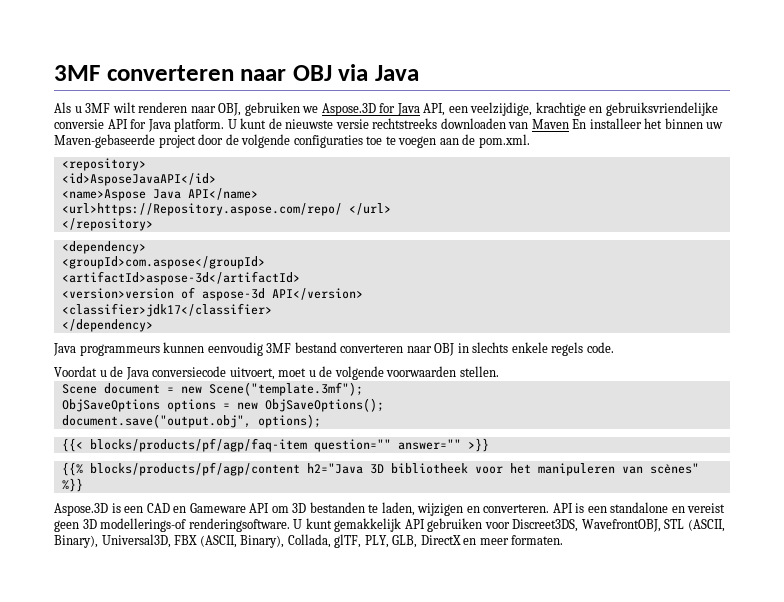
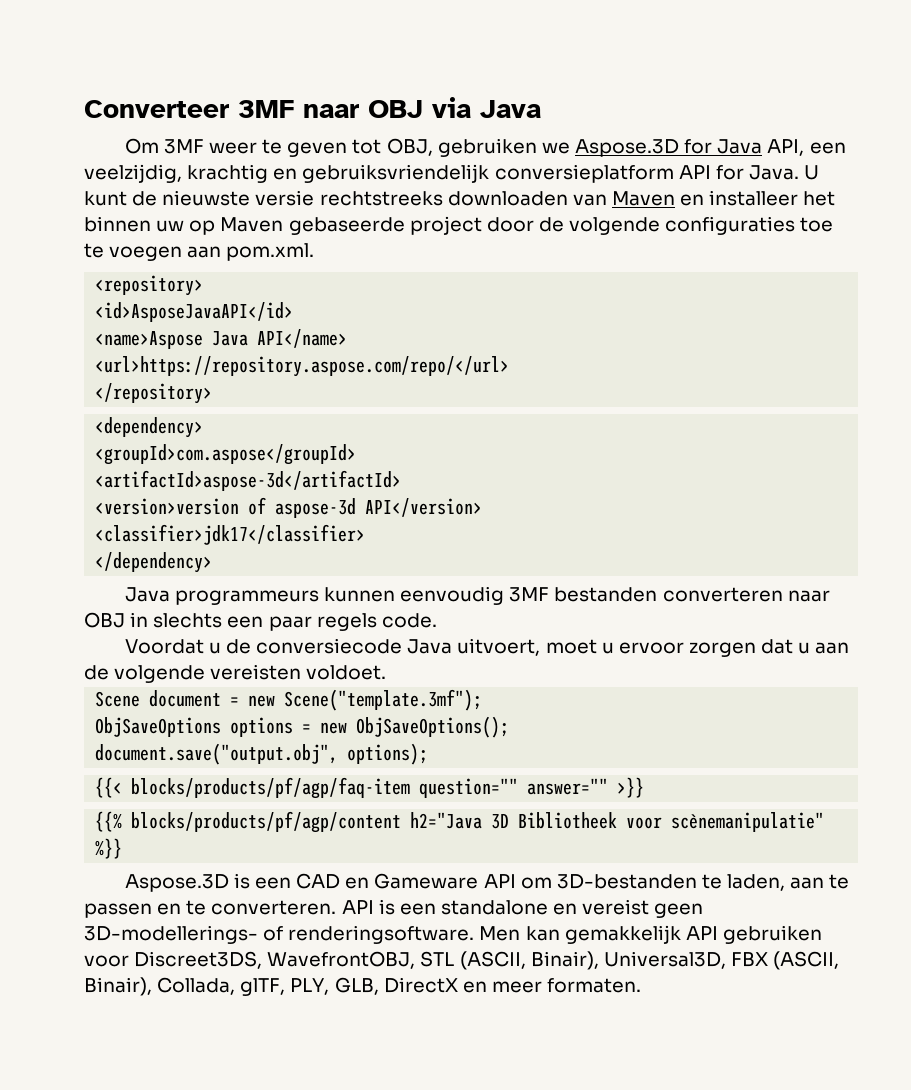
[54,65,234,81] 3MF converteren -> [84,100,294,118] Converteer 3MF
[54,102,216,113] Als u 3MF wilt renderen naar -> [124,138,382,157] Om 3MF weer te geven tot
[470,102,718,116] [54,118,225,132] veelzijdige, krachtige en gebruiksvriendelijke conversie API for Java platform. -> [84,164,799,183] veelzijdig, krachtig en gebruiksvriendelijk conversieplatform API for Java.
[572,119,587,129] En -> [680,194,705,206] en
[54,134,155,148] Maven-gebaseerde -> [189,217,405,235] op Maven gebaseerde
[462,134,476,145] de -> (222, 252) none
[61,203,391,216] <url>https://Repository.aspose.com/repo/ </url> -> [95,356,510,377] <url>https://repository.aspose.com/repo/</url>
[294,342,337,353] bestand -> [554,587,658,602] bestanden
[511,342,548,353] enkele -> [227,616,312,631] een paar
[125,366,227,380] Java conversiecode -> [256,638,453,654] conversiecode Java
[319,366,499,380] de volgende voorwaarden stellen. -> [618,639,850,657] [84,664,387,683] ervoor zorgen dat u aan de volgende vereisten voldoet.
[390,463,699,476] bibliotheek voor het manipuleren van scènes" -> [518,812,825,832] Bibliotheek voor scènemanipulatie"
[292,502,480,516] 3D bestanden te laden, wijzigen en -> [556,874,850,891] [84,900,207,918] 3D-bestanden te laden, aan te passen en te
[82,518,332,532] 3D modellerings-of renderingsoftware. U kunt -> [84,925,560,944] 3D-modellerings- of renderingsoftware. Men kan
[54,535,98,548] Binary), -> [530,951,599,970] Binair),
[240,535,285,548] Binary), -> [84,977,152,996] Binair),

